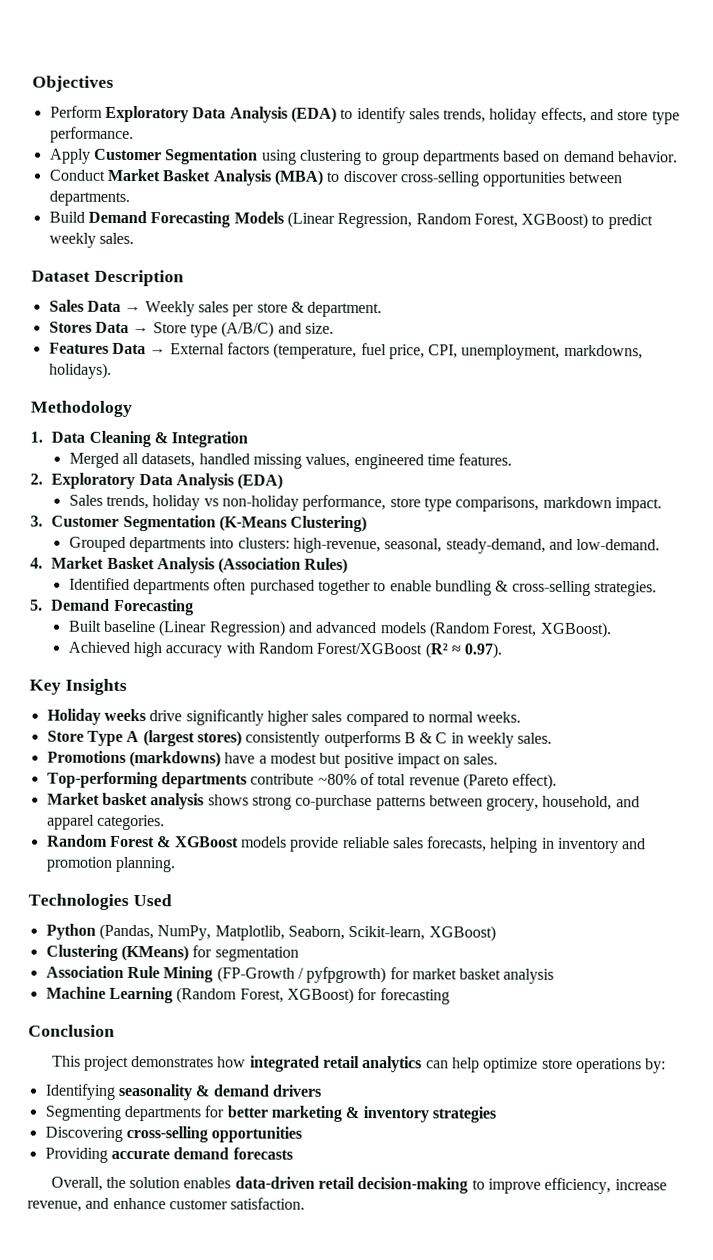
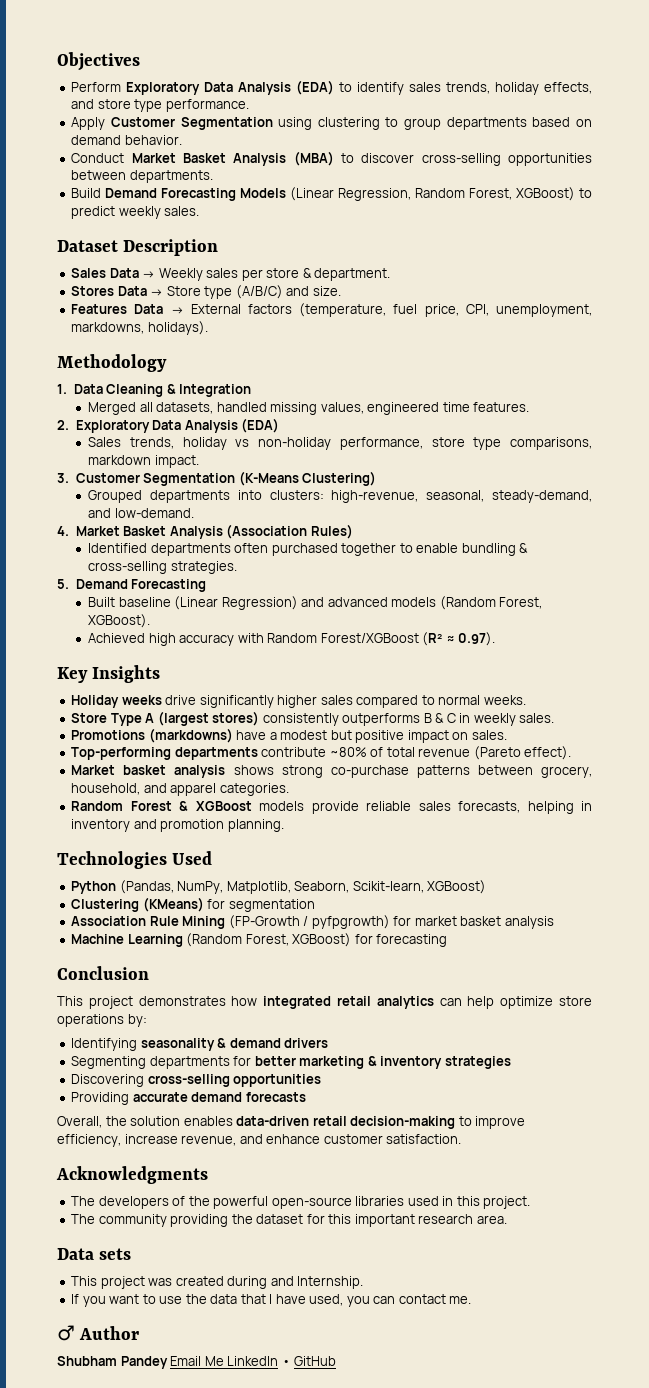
(306, 1203) none -> [56,1166,208,1184] [71,1196,531,1209] [71,1214,507,1227] [57,1248,132,1260] [71,1276,364,1289] [71,1294,472,1307] [57,1325,140,1341] [57,1356,337,1369] // Acknowledgments // The developers of the powerful open-source libraries used in this project. // The community providing the dataset for this important research area. // Data sets // This project was created during and Internship. // If you want to use the data that I have used, you can contact me. // ♂ Author // Shubham Pandey Email Me LinkedIn • GitHub

